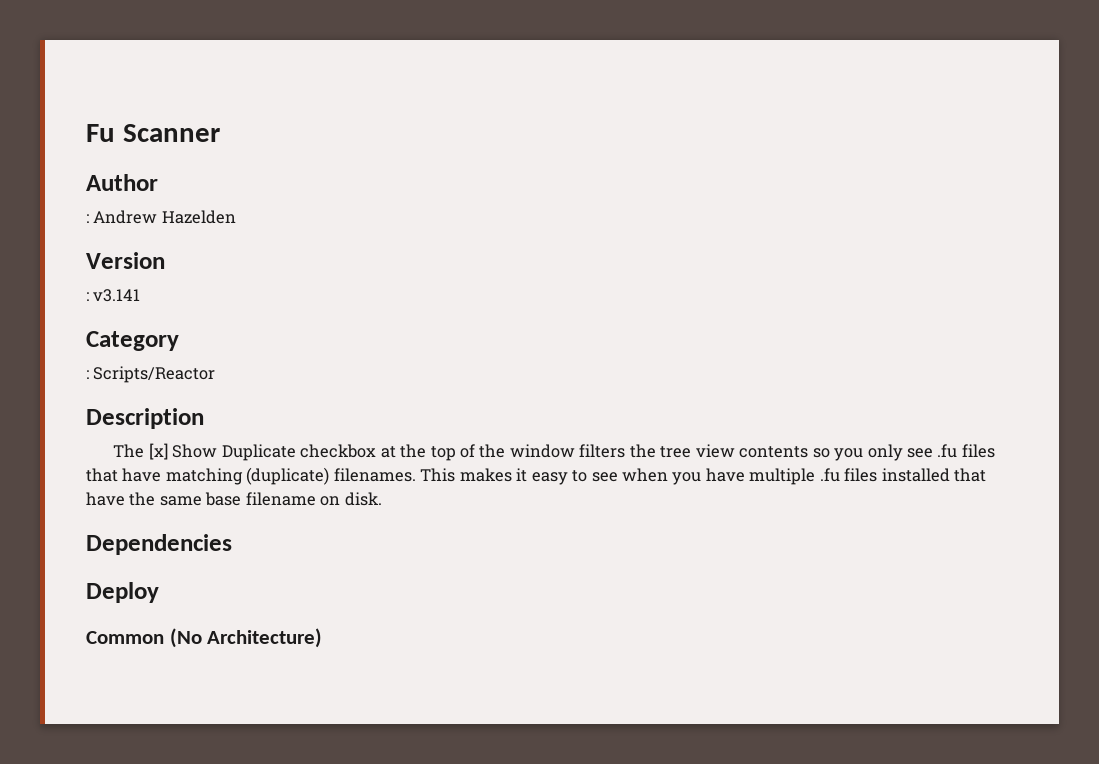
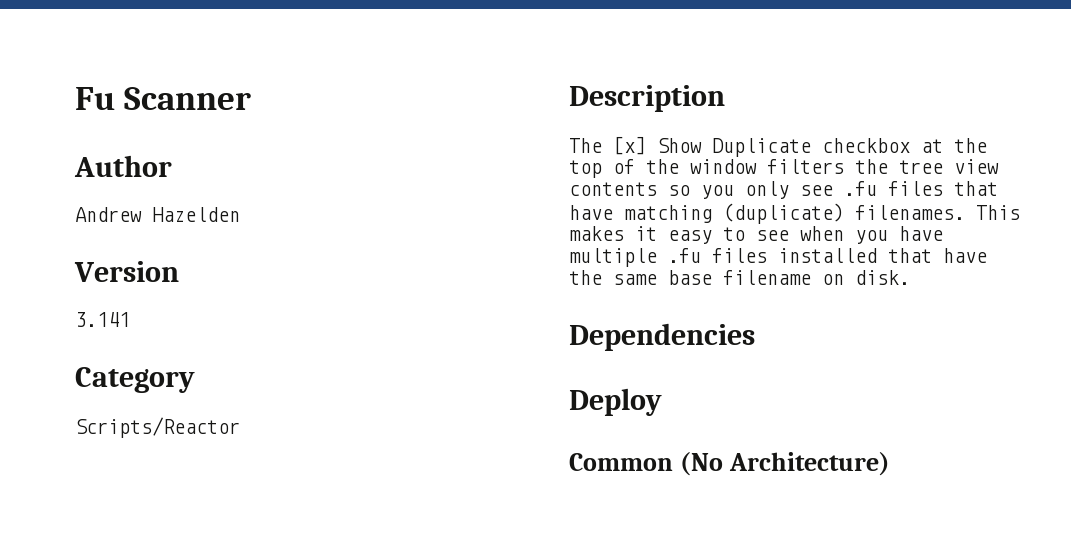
[86,214,89,223] : -> (172, 166) none
[86,289,141,302] : v3.141 -> [75,312,130,327] 3.141
[86,370,89,379] : -> (195, 380) none

